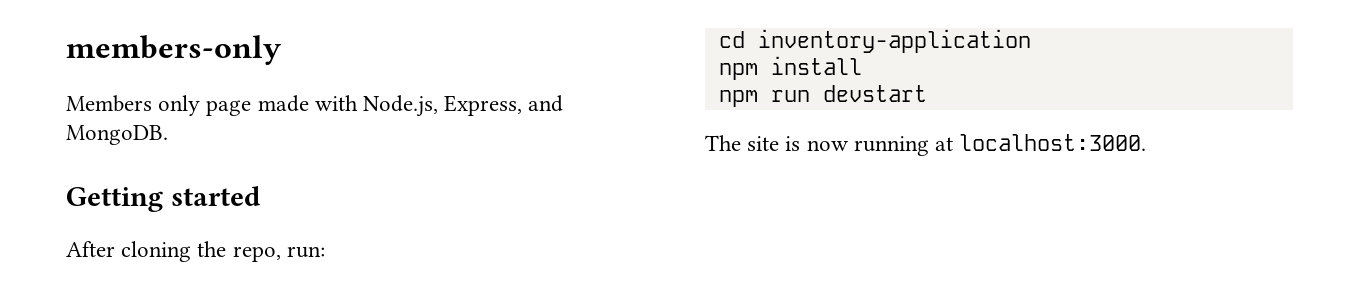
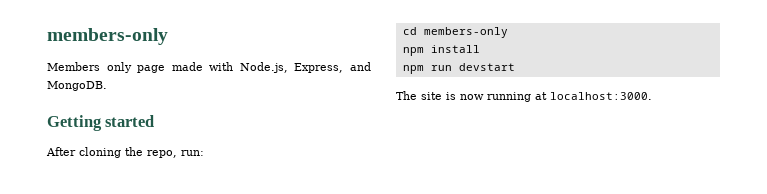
[757,29,1031,53] inventory-application -> [423,27,508,38] members-only

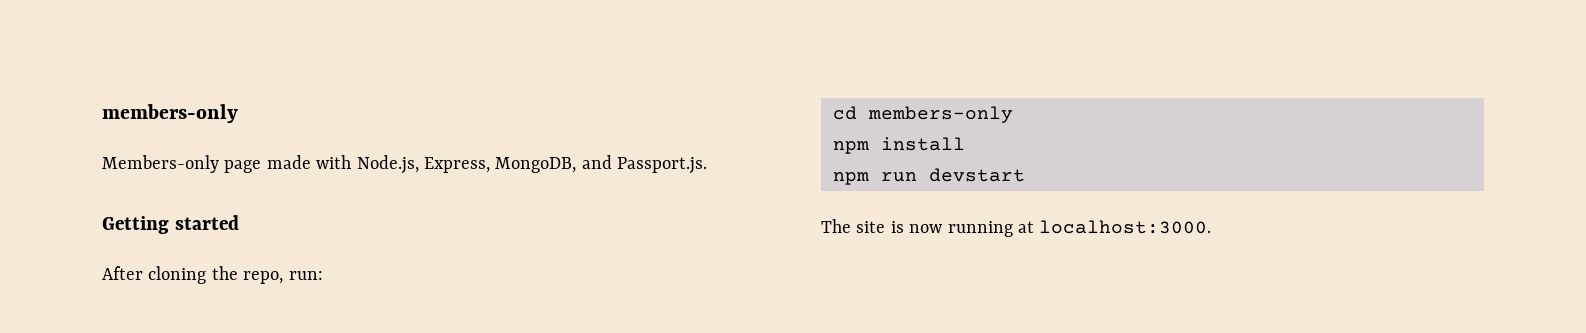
[47,28,168,45] [47,62,132,73] members-only // Members only -> [102,104,238,123] [102,155,219,173] members-only // Members-only
[350,62,371,71] [47,81,107,91] and MongoDB. -> [495,155,708,174] MongoDB, and Passport.js.

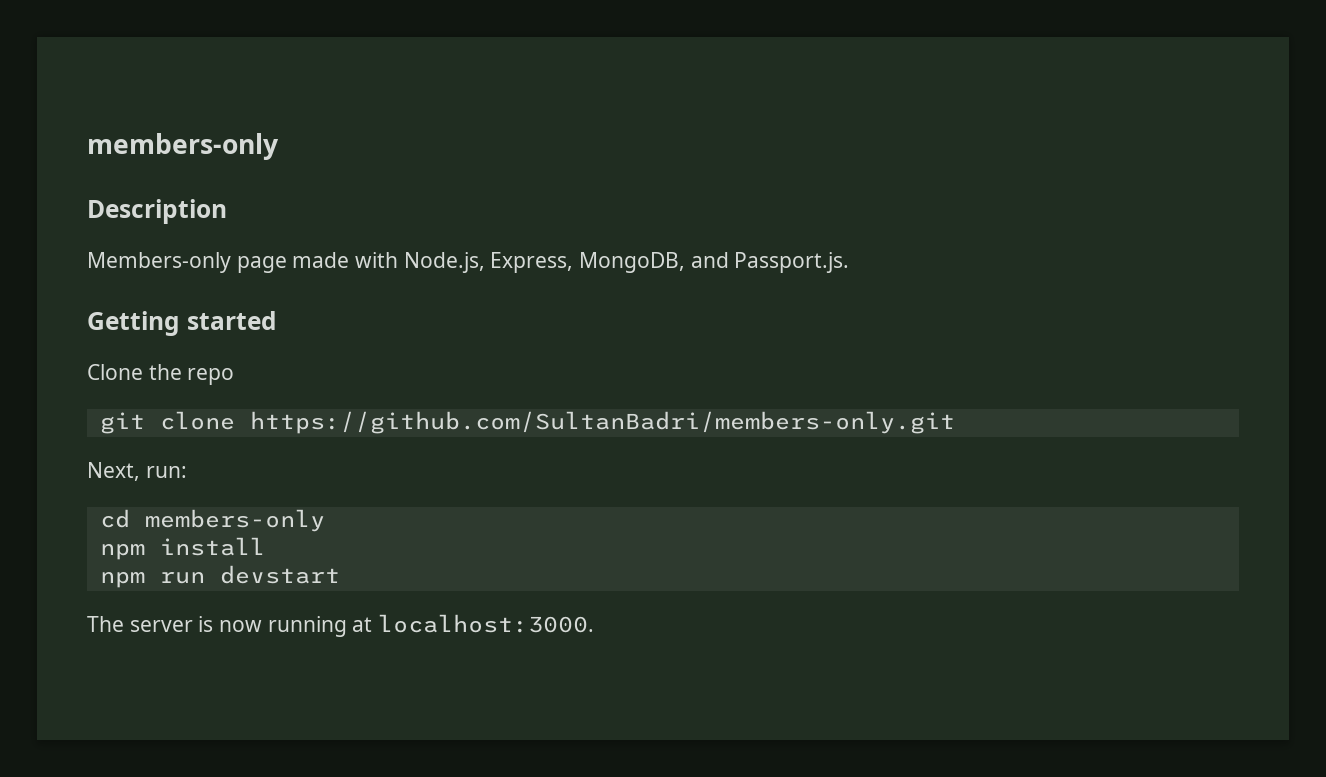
[102,104,238,123] members-only -> [87,133,279,160] [87,199,227,224] members-only // Description
[102,266,284,284] After cloning the repo, -> [87,364,235,385] [99,411,955,434] [87,462,140,481] Clone the repo // git clone https://github.com/SultanBadri/members-only.git // Next,
[856,221,886,233] site -> [129,620,193,632] server

